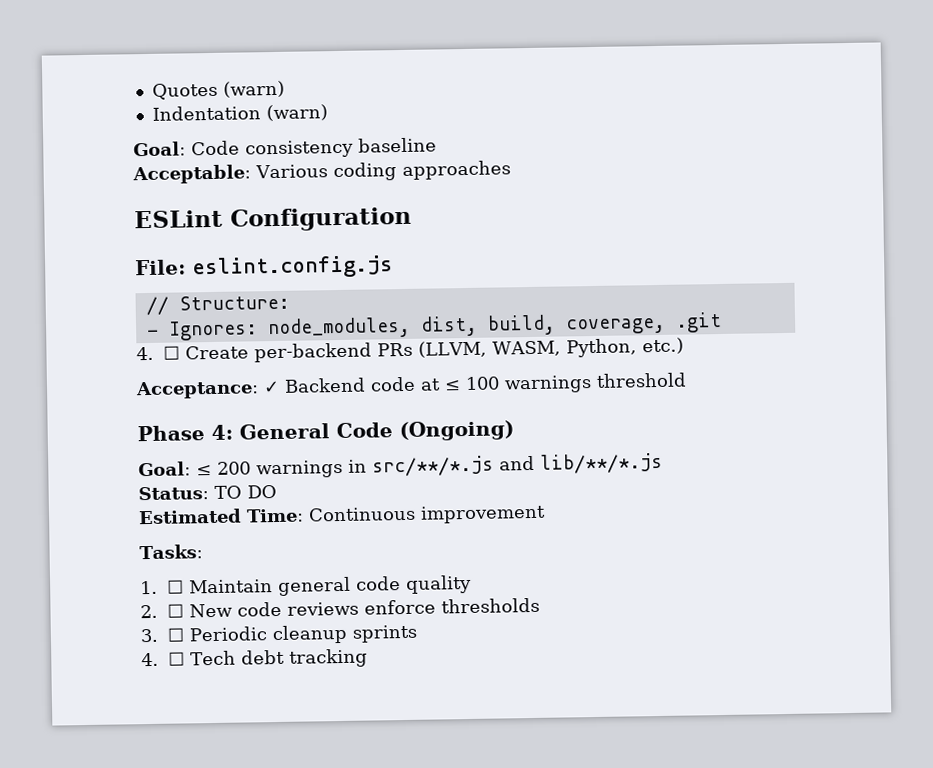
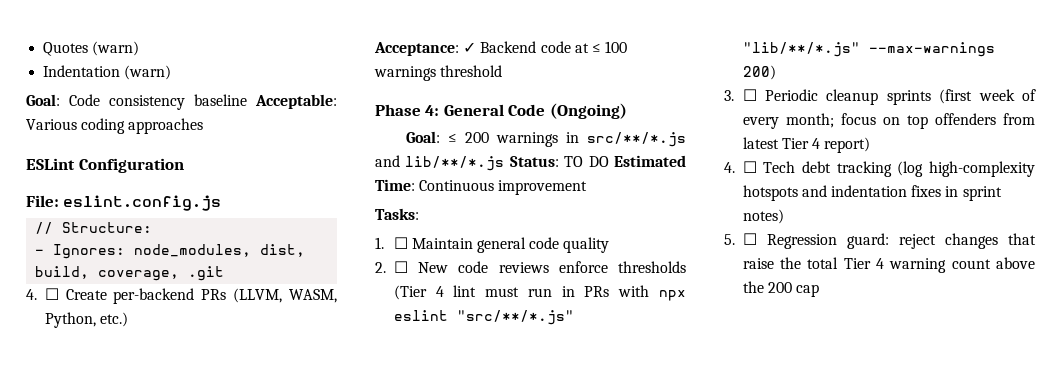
(437, 145) // -> (247, 100) none
(663, 463) // -> (505, 163) none
(277, 491) // -> (609, 161) none
(540, 605) none -> [393,285,686,301] [393,310,574,325] [742,42,995,57] [742,65,776,80] (Tier 4 lint must run in PRs with npx eslint "src/**/*.js" "lib/**/*.js" --max-warnings 200)
(418, 633) none -> [939,89,1036,104] [742,113,1035,129] [742,137,871,153] (first week of every month; focus on top offenders from latest Tier 4 report)
(368, 658) none -> [897,161,1035,177] [742,185,1002,201] [742,209,784,224] [724,233,1036,249] [742,257,1035,273] [742,281,820,297] (log high-complexity hotspots and indentation fixes in sprint notes) // 5. ☐ Regression guard: reject changes that raise the total Tier 4 warning count above the 200 cap

